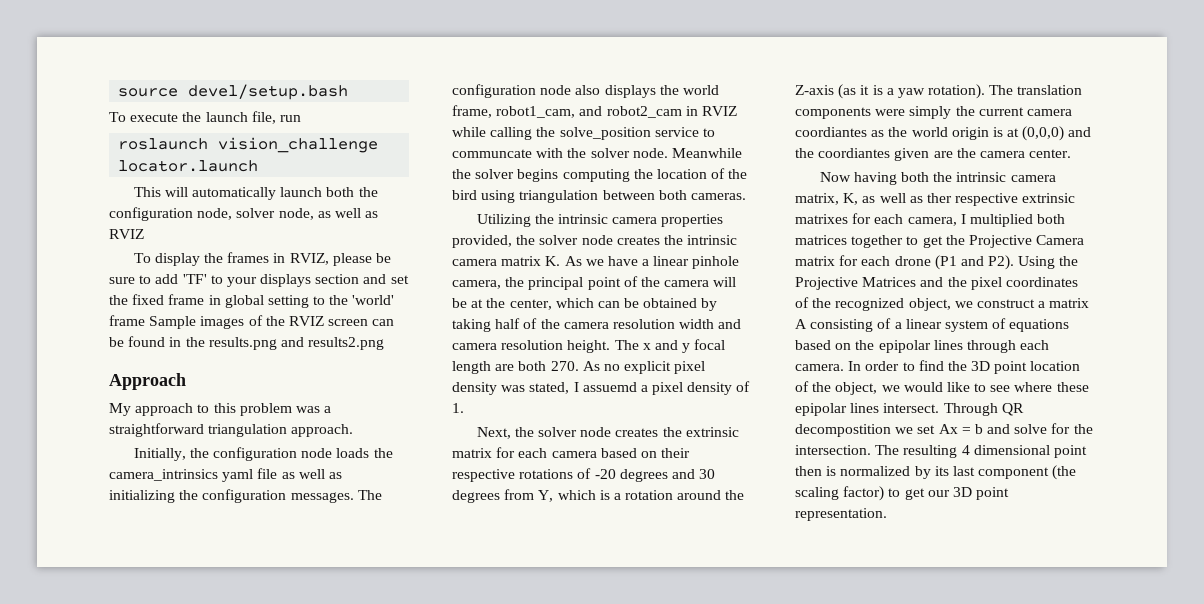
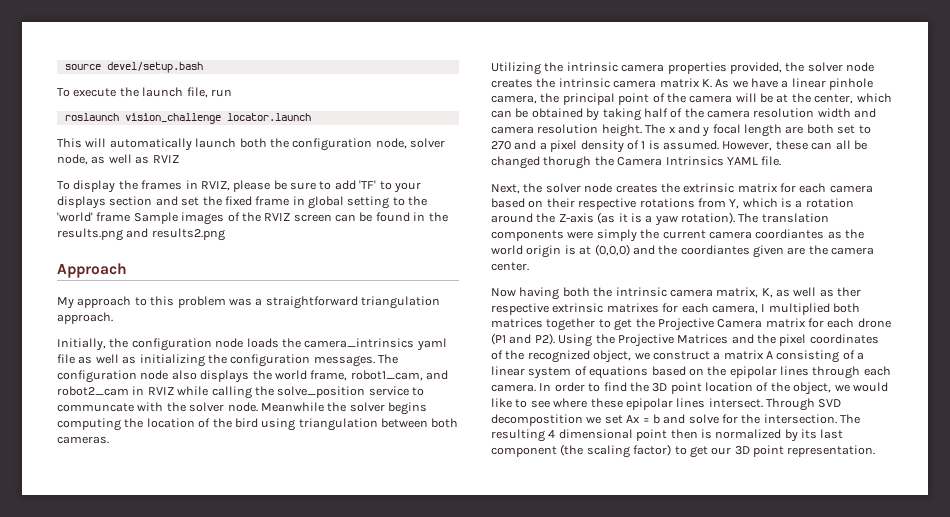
[550,361,706,374] [452,381,751,395] [452,403,464,413] 270. As no explicit pixel density was stated, I assuemd a pixel density of 1. -> [837,125,871,134] [491,140,867,153] [491,156,782,169] set to 270 and a pixel density of 1 is assumed. However, these can all be changed thorugh the Camera Intrinsics YAML file.
[577,468,716,482] [452,490,500,503] of -20 degrees and 30 degrees -> (695, 203) none
[1001,403,1024,416] QR -> [818,399,842,408] SVD

